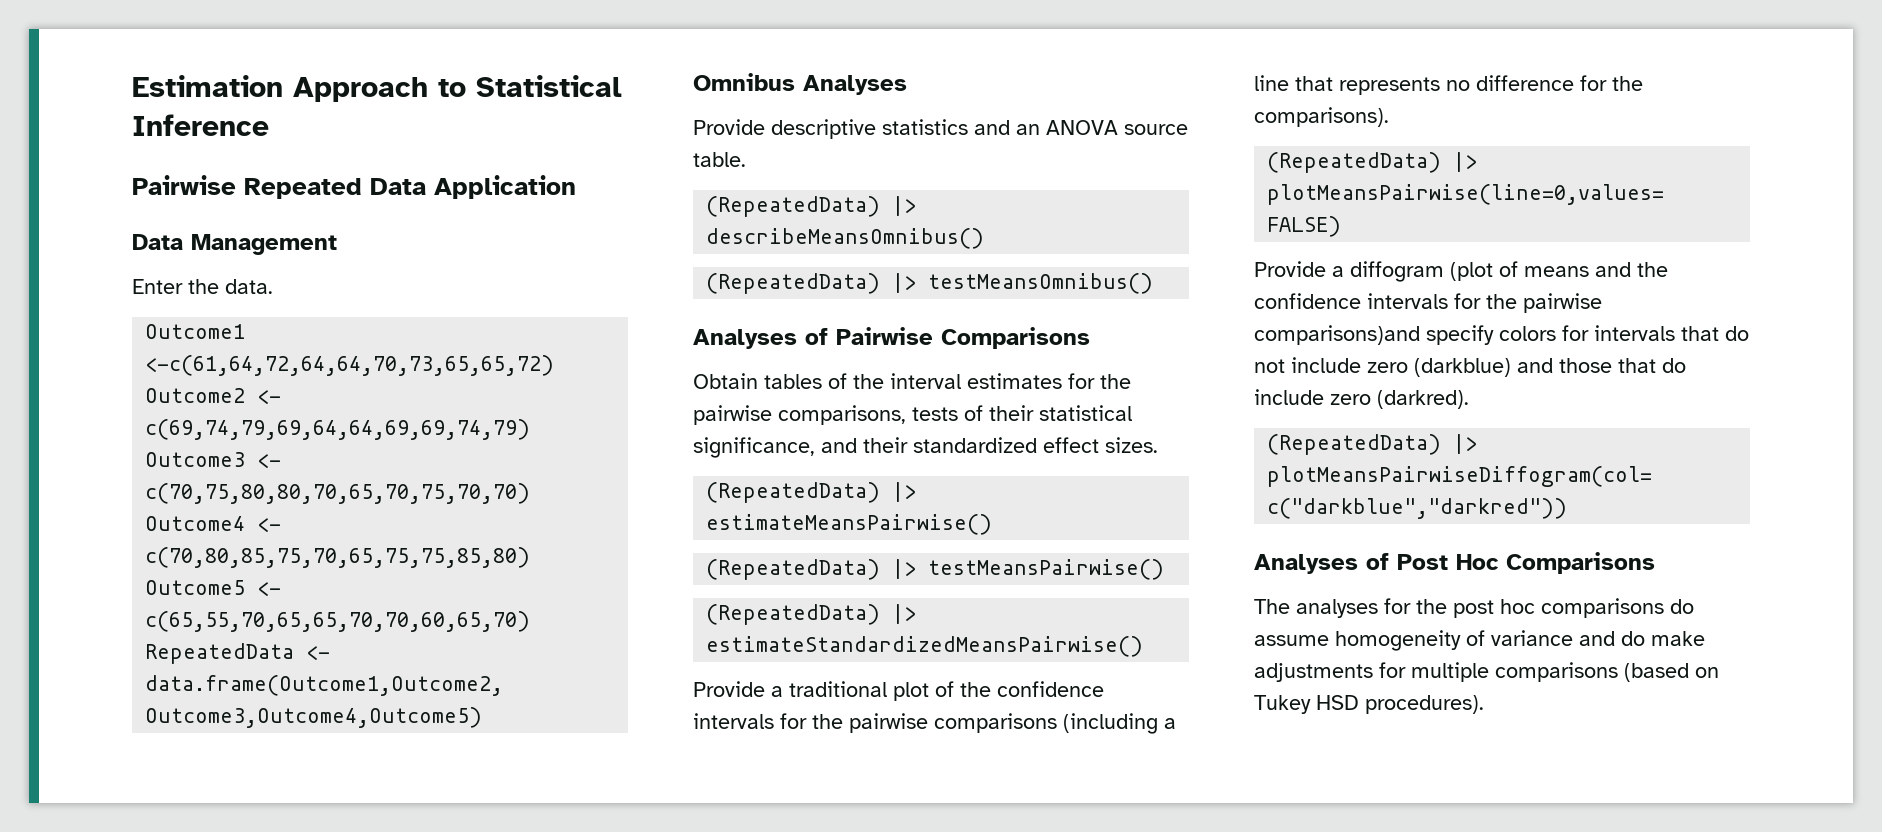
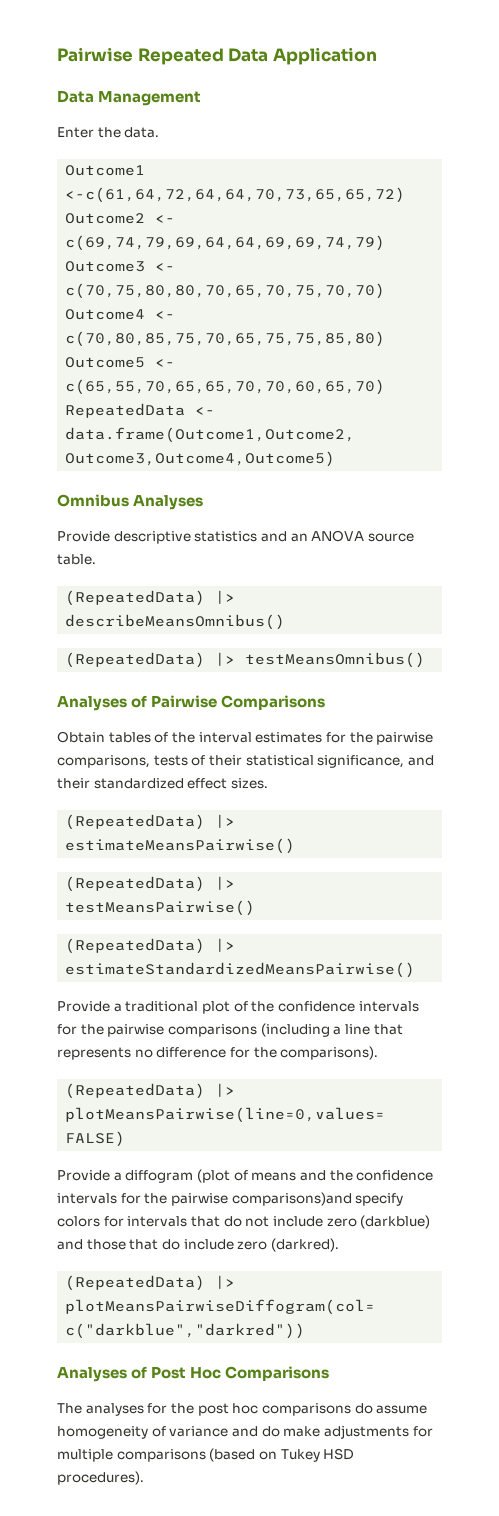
[132,75,622,102] [132,114,269,136] Estimation Approach to Statistical Inference // -> (57, 54) none

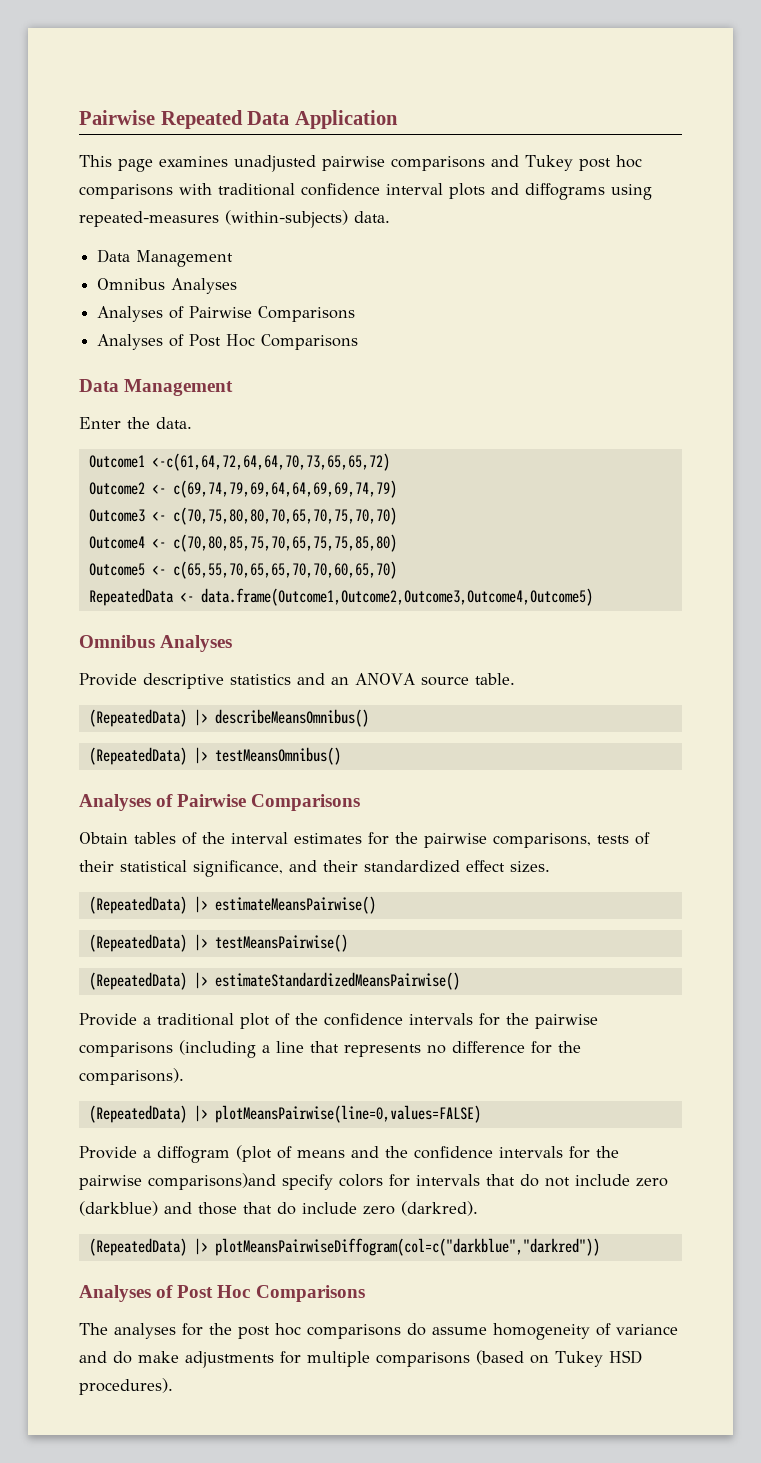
(377, 56) none -> [79,155,642,172] [79,183,652,200] [79,210,390,228] [97,249,234,267] [97,278,238,294] [97,306,356,322] [97,334,359,350] // This page examines unadjusted pairwise comparisons and Tukey post hoc comparisons with traditional confidence interval plots and diffograms using repeated-measures (within-subjects) data. // Data Management // Omnibus Analyses // Analyses of Pairwise Comparisons // Analyses of Post Hoc Comparisons

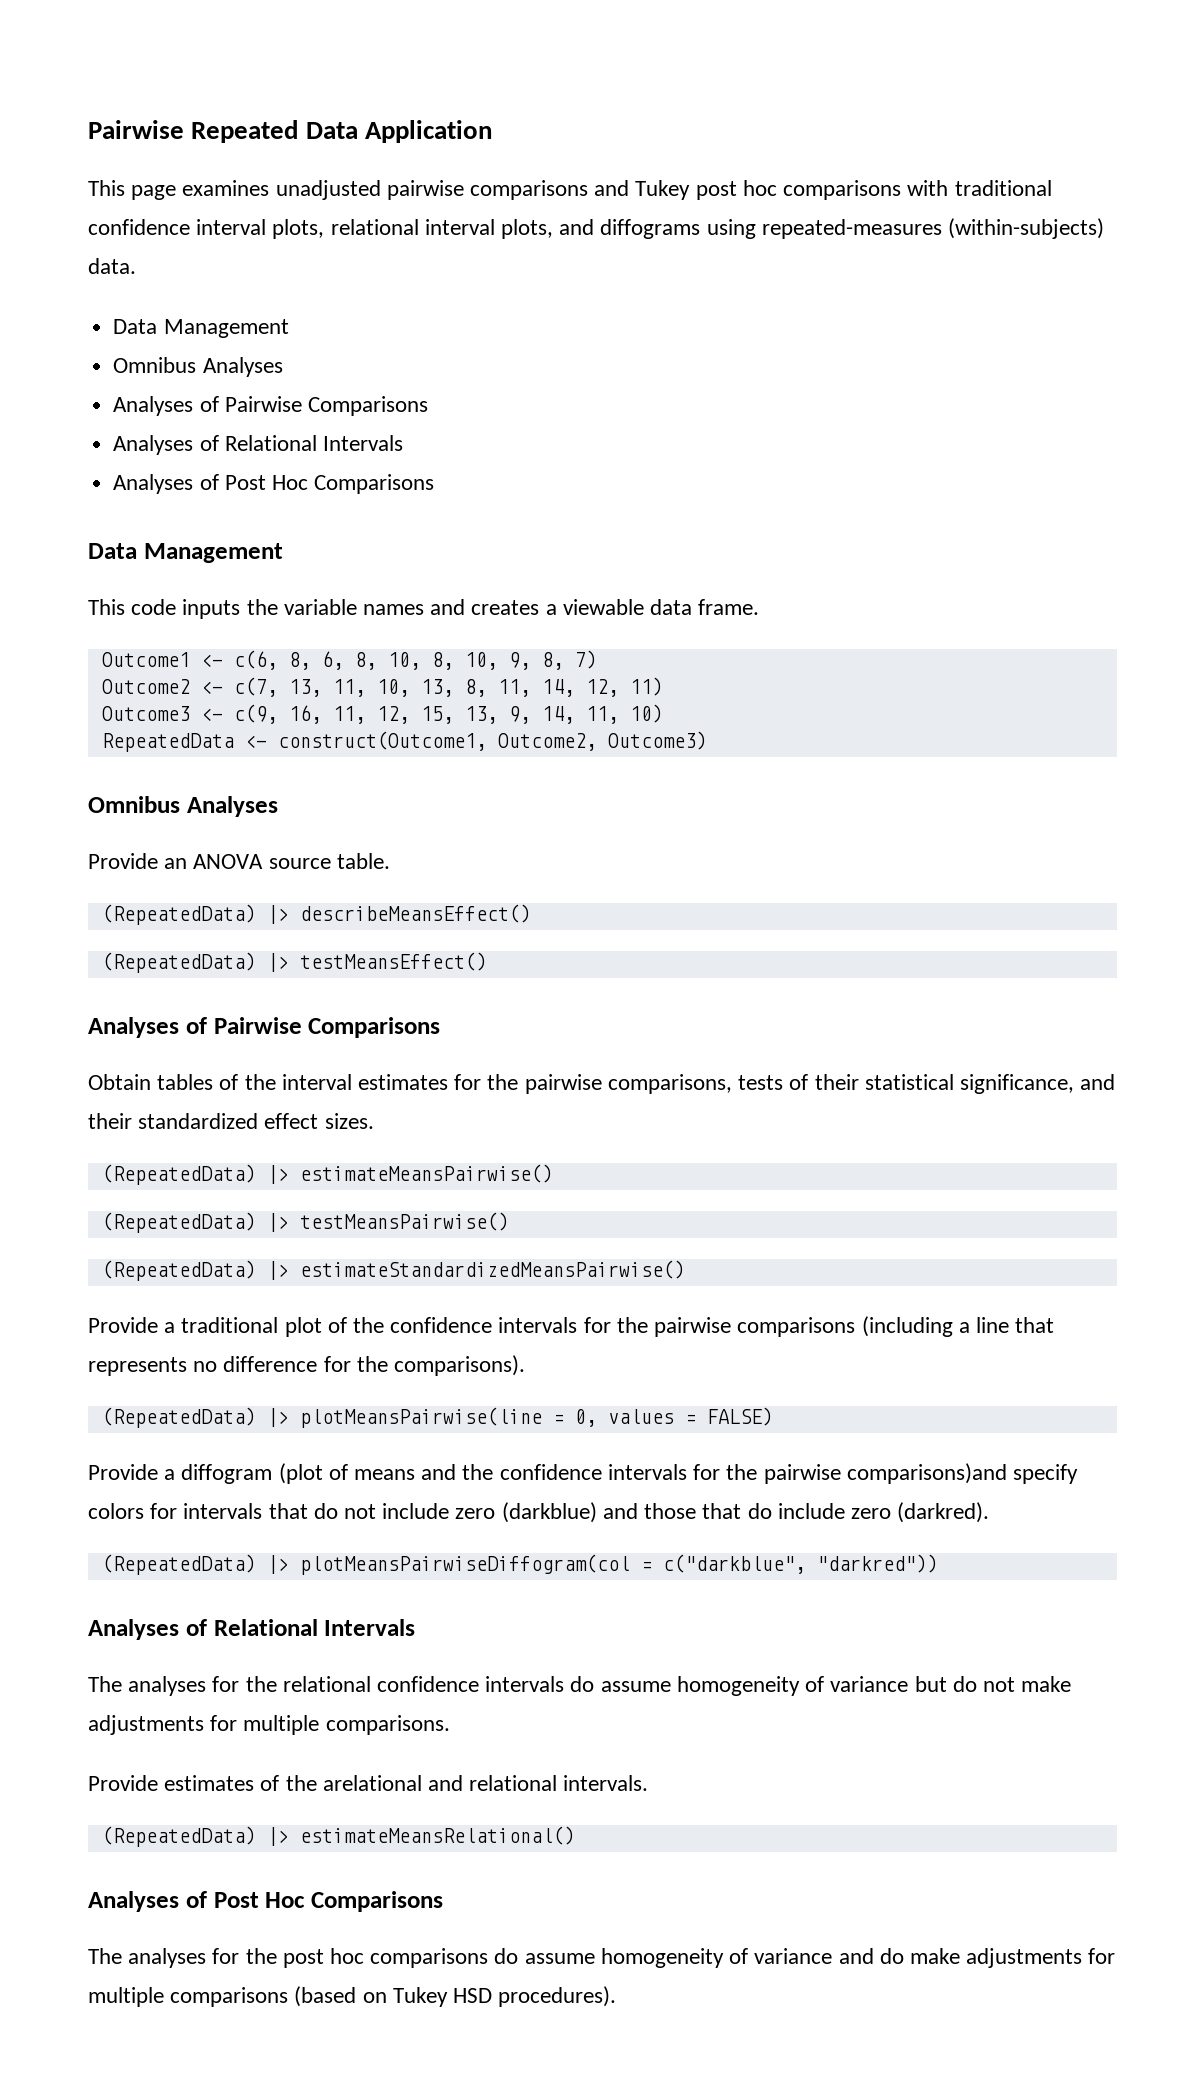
[449,183,485,199] plots -> [272,219,554,239] plots, relational interval plots,
(356, 314) none -> [113,435,403,455] // Analyses of Relational Intervals
[79,417,192,429] [88,453,390,471] [88,480,397,498] [88,507,397,525] [88,534,397,552] [88,561,397,579] Enter the data. // Outcome1 <-c(61,64,72,64,64,70,73,65,65,72) // Outcome2 <- c(69,74,79,69,64,64,69,69,74,79) // Outcome3 <- c(70,75,80,80,70,65,70,75,70,70) // Outcome4 <- c(70,80,85,75,70,65,75,75,85,80) // Outcome5 <- c(65,55,70,65,65,70,70,60,65,70) -> [88,599,760,619] [101,650,597,670] [101,677,663,697] [101,704,663,724] This code inputs the variable names and creates a viewable data frame. // Outcome1 <- c(6, 8, 6, 8, 10, 8, 10, 9, 8, 7) // Outcome2 <- c(7, 13, 11, 10, 13, 8, 11, 14, 12, 11) // Outcome3 <- c(9, 16, 11, 12, 15, 13, 9, 14, 11, 10)
[200,588,593,606] data.frame(Outcome1,Outcome2,Outcome3,Outcome4,Outcome5) -> [277,731,707,751] construct(Outcome1, Outcome2, Outcome3)
[143,673,325,689] descriptive statistics and -> (158, 861) none
[214,709,369,727] [88,747,341,765] describeMeansOmnibus() // (RepeatedData) |> testMeansOmnibus() -> [299,904,531,923] [101,952,487,973] describeMeansEffect() // (RepeatedData) |> testMeansEffect()
[214,1105,481,1123] plotMeansPairwise(line=0,values=FALSE) -> [299,1407,773,1428] plotMeansPairwise(line = 0, values = FALSE)
[214,1238,600,1256] plotMeansPairwiseDiffogram(col=c("darkblue","darkred")) -> [299,1554,938,1575] [88,1619,416,1640] [88,1676,1072,1696] [88,1715,450,1735] [88,1775,649,1791] [101,1826,575,1847] plotMeansPairwiseDiffogram(col = c("darkblue", "darkred")) // Analyses of Relational Intervals // The analyses for the relational confidence intervals do assume homogeneity of variance but do not make adjustments for multiple comparisons. // Provide estimates of the arelational and relational intervals. // (RepeatedData) |> estimateMeansRelational()

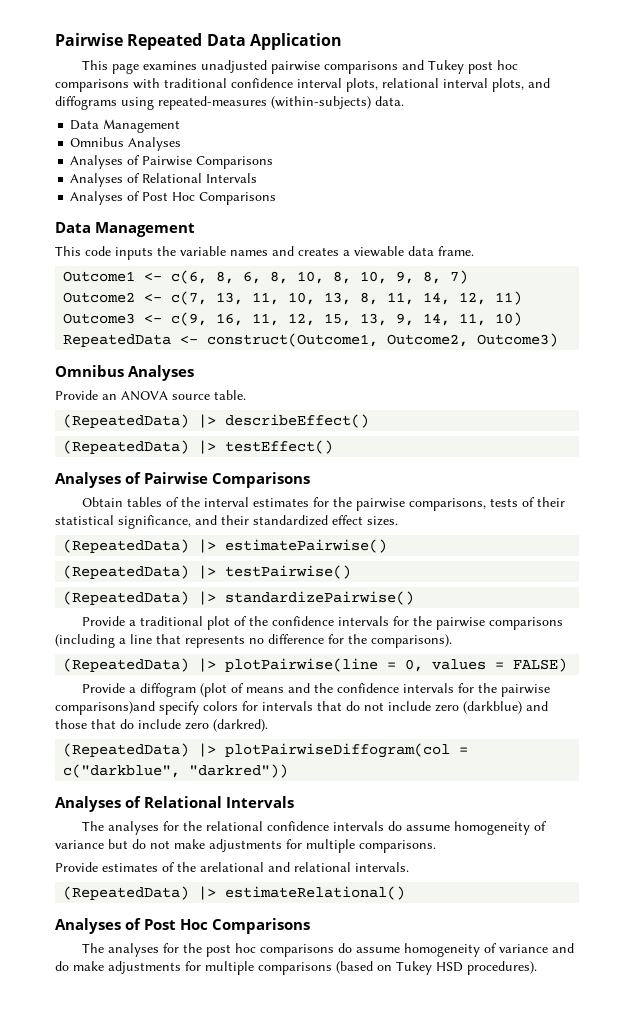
[299,904,531,923] [101,952,487,973] describeMeansEffect() // (RepeatedData) |> testMeansEffect() -> [225,414,370,428] [63,440,334,454] describeEffect() // (RepeatedData) |> testEffect()
[299,1164,553,1183] [101,1212,509,1233] [101,1260,685,1281] estimateMeansPairwise() // (RepeatedData) |> testMeansPairwise() // (RepeatedData) |> estimateStandardizedMeansPairwise() -> [225,539,388,553] [63,565,352,579] [63,591,415,605] estimatePairwise() // (RepeatedData) |> testPairwise() // (RepeatedData) |> standardizePairwise()
[299,1407,542,1428] plotMeansPairwise(line -> [225,658,379,672] plotPairwise(line
[299,1554,630,1575] plotMeansPairwiseDiffogram(col -> [225,743,451,758] plotPairwiseDiffogram(col
[299,1826,575,1845] estimateMeansRelational() -> [225,886,406,900] estimateRelational()

